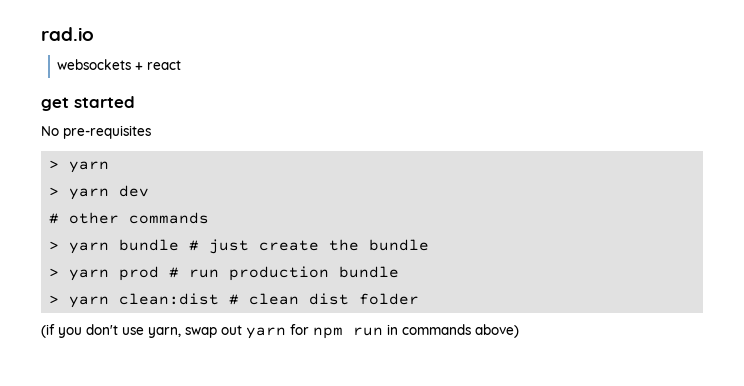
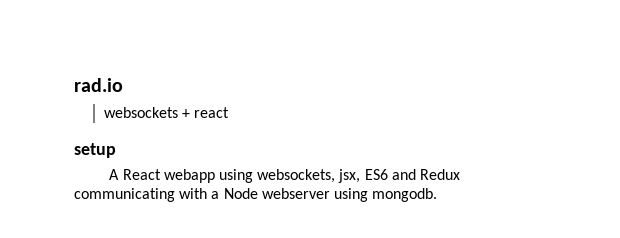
[41,96,135,111] [41,125,151,139] [49,160,110,173] [49,185,150,200] [49,212,210,224] [49,239,430,254] [49,266,400,281] [49,293,420,308] [41,324,519,339] get started // No pre-requisites // > yarn // > yarn dev // # other commands // > yarn bundle # just create the bundle // > yarn prod # run production bundle // > yarn clean:dist # clean dist folder // (if you don't use yarn, swap out yarn for npm run in commands above) -> [74,143,116,158] [109,169,460,183] [74,188,438,202] setup // A React webapp using websockets, jsx, ES6 and Redux communicating with a Node webserver using mongodb.

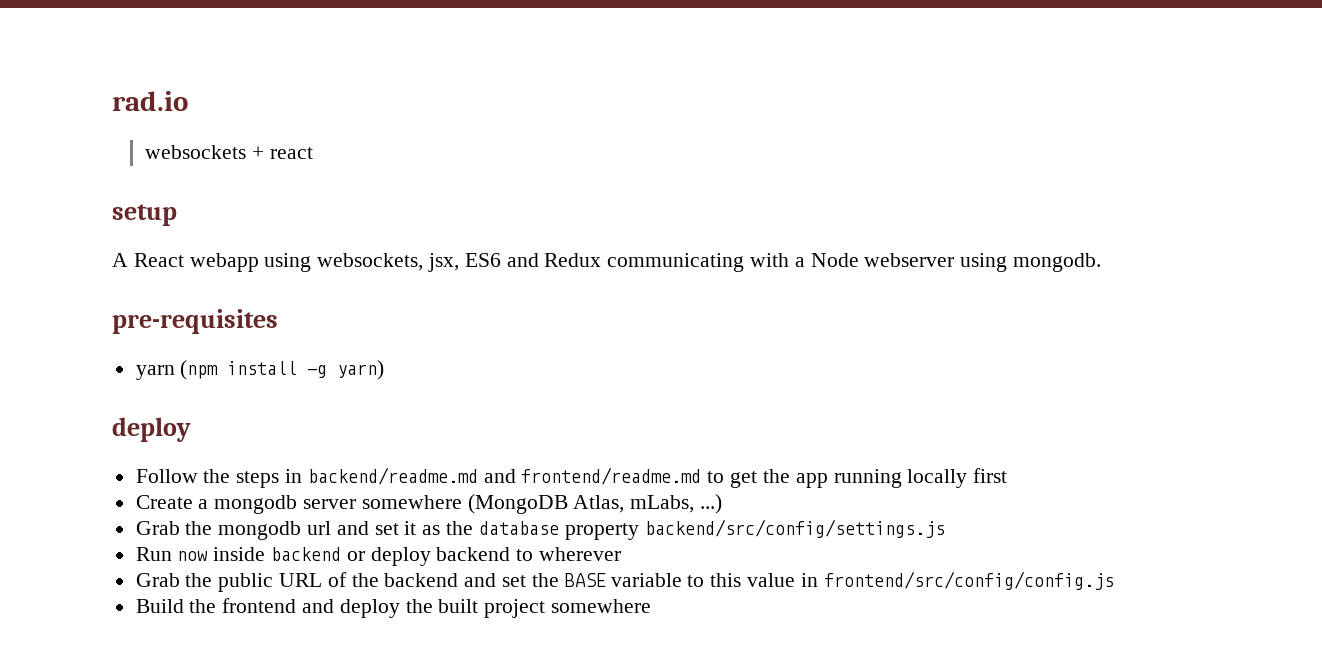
(438, 195) none -> [112,309,278,334] [135,360,385,380] [112,417,191,442] [135,467,1008,488] [135,494,723,514] [135,519,945,540] [135,547,622,566] [135,571,1114,592] [135,598,652,618] // pre-requisites // yarn (npm install -g yarn) // deploy // Follow the steps in backend/readme.md and frontend/readme.md to get the app running locally first // Create a mongodb server somewhere (MongoDB Atlas, mLabs, ...) // Grab the mongodb url and set it as the database property backend/src/config/settings.js // Run now inside backend or deploy backend to wherever // Grab the public URL of the backend and set the BASE variable to this value in frontend/src/config/config.js // Build the frontend and deploy the built project somewhere

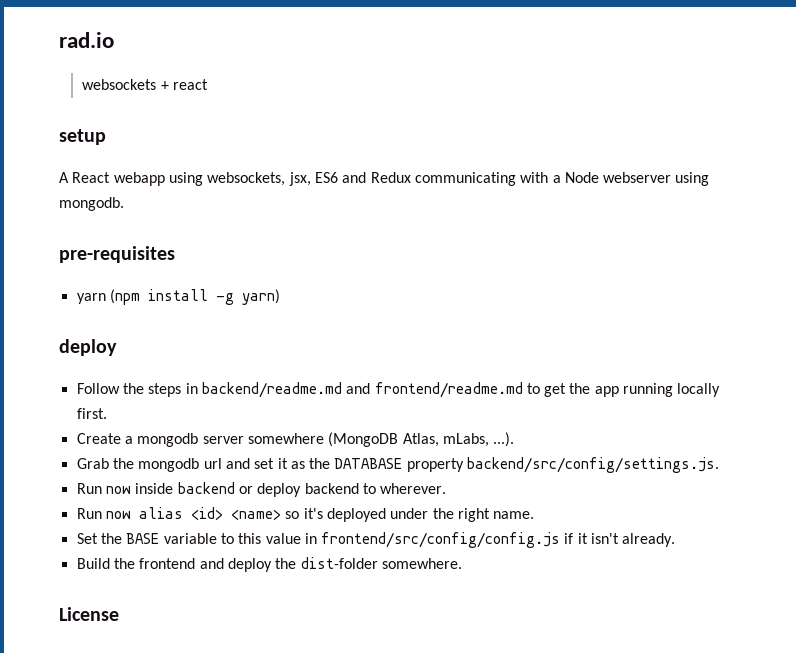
[973,468,1008,483] first -> [76,408,107,419] first.
[700,494,723,514] ...) -> [493,432,515,447] ...).
[478,519,945,540] database property backend/src/config/settings.js -> [334,457,720,473] DATABASE property backend/src/config/settings.js.
[539,547,622,561] [135,572,527,592] wherever // Grab the public URL of the backend and set -> [380,483,447,494] [76,507,535,522] [76,533,98,544] wherever. // Run now alias <id> <name> so it's deployed under the right name. // Set
(1114, 580) none -> [564,533,676,547] if it isn't already.
[438,599,652,618] built project somewhere -> [300,557,462,569] [59,607,119,621] dist-folder somewhere. // License

